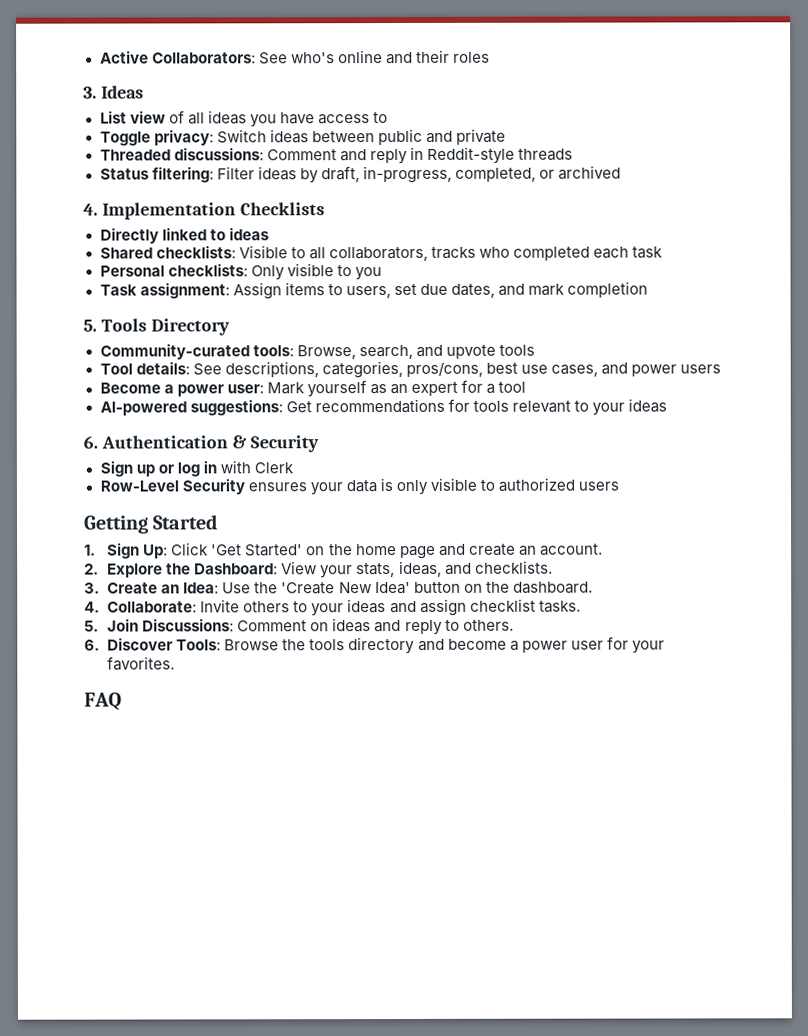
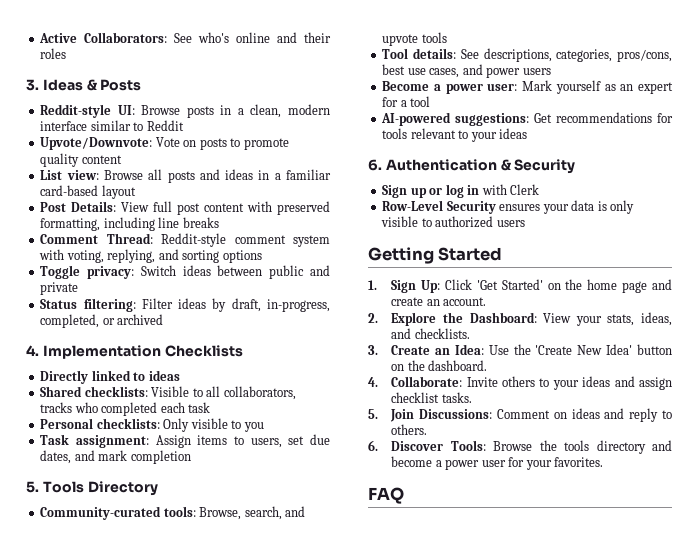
[99,110,388,128] // List view of all ideas you have access to -> [86,79,142,91] [40,104,330,118] [40,120,184,131] [40,137,289,150] [40,153,122,167] [40,169,332,183] [40,185,136,199] [40,201,330,215] [40,217,219,231] [40,233,330,247] [39,249,262,263] & Posts // Reddit-style UI: Browse posts in a clean, modern interface similar to Reddit // Upvote/Downvote: Vote on posts to promote quality content // List view: Browse all posts and ideas in a familiar card-based layout // Post Details: View full post content with preserved formatting, including line breaks // Comment Thread: Reddit-style comment system with voting, replying, and sorting options
[99,146,573,165] // Threaded discussions: Comment and reply in Reddit-style threads -> (79, 288) none

